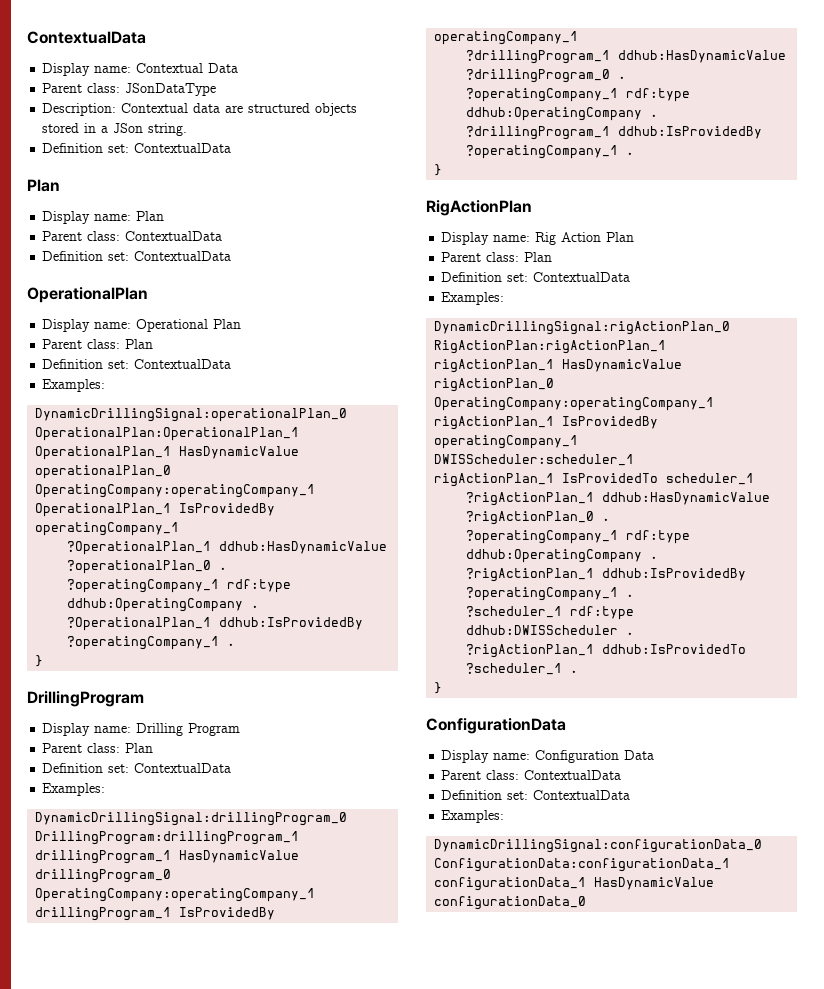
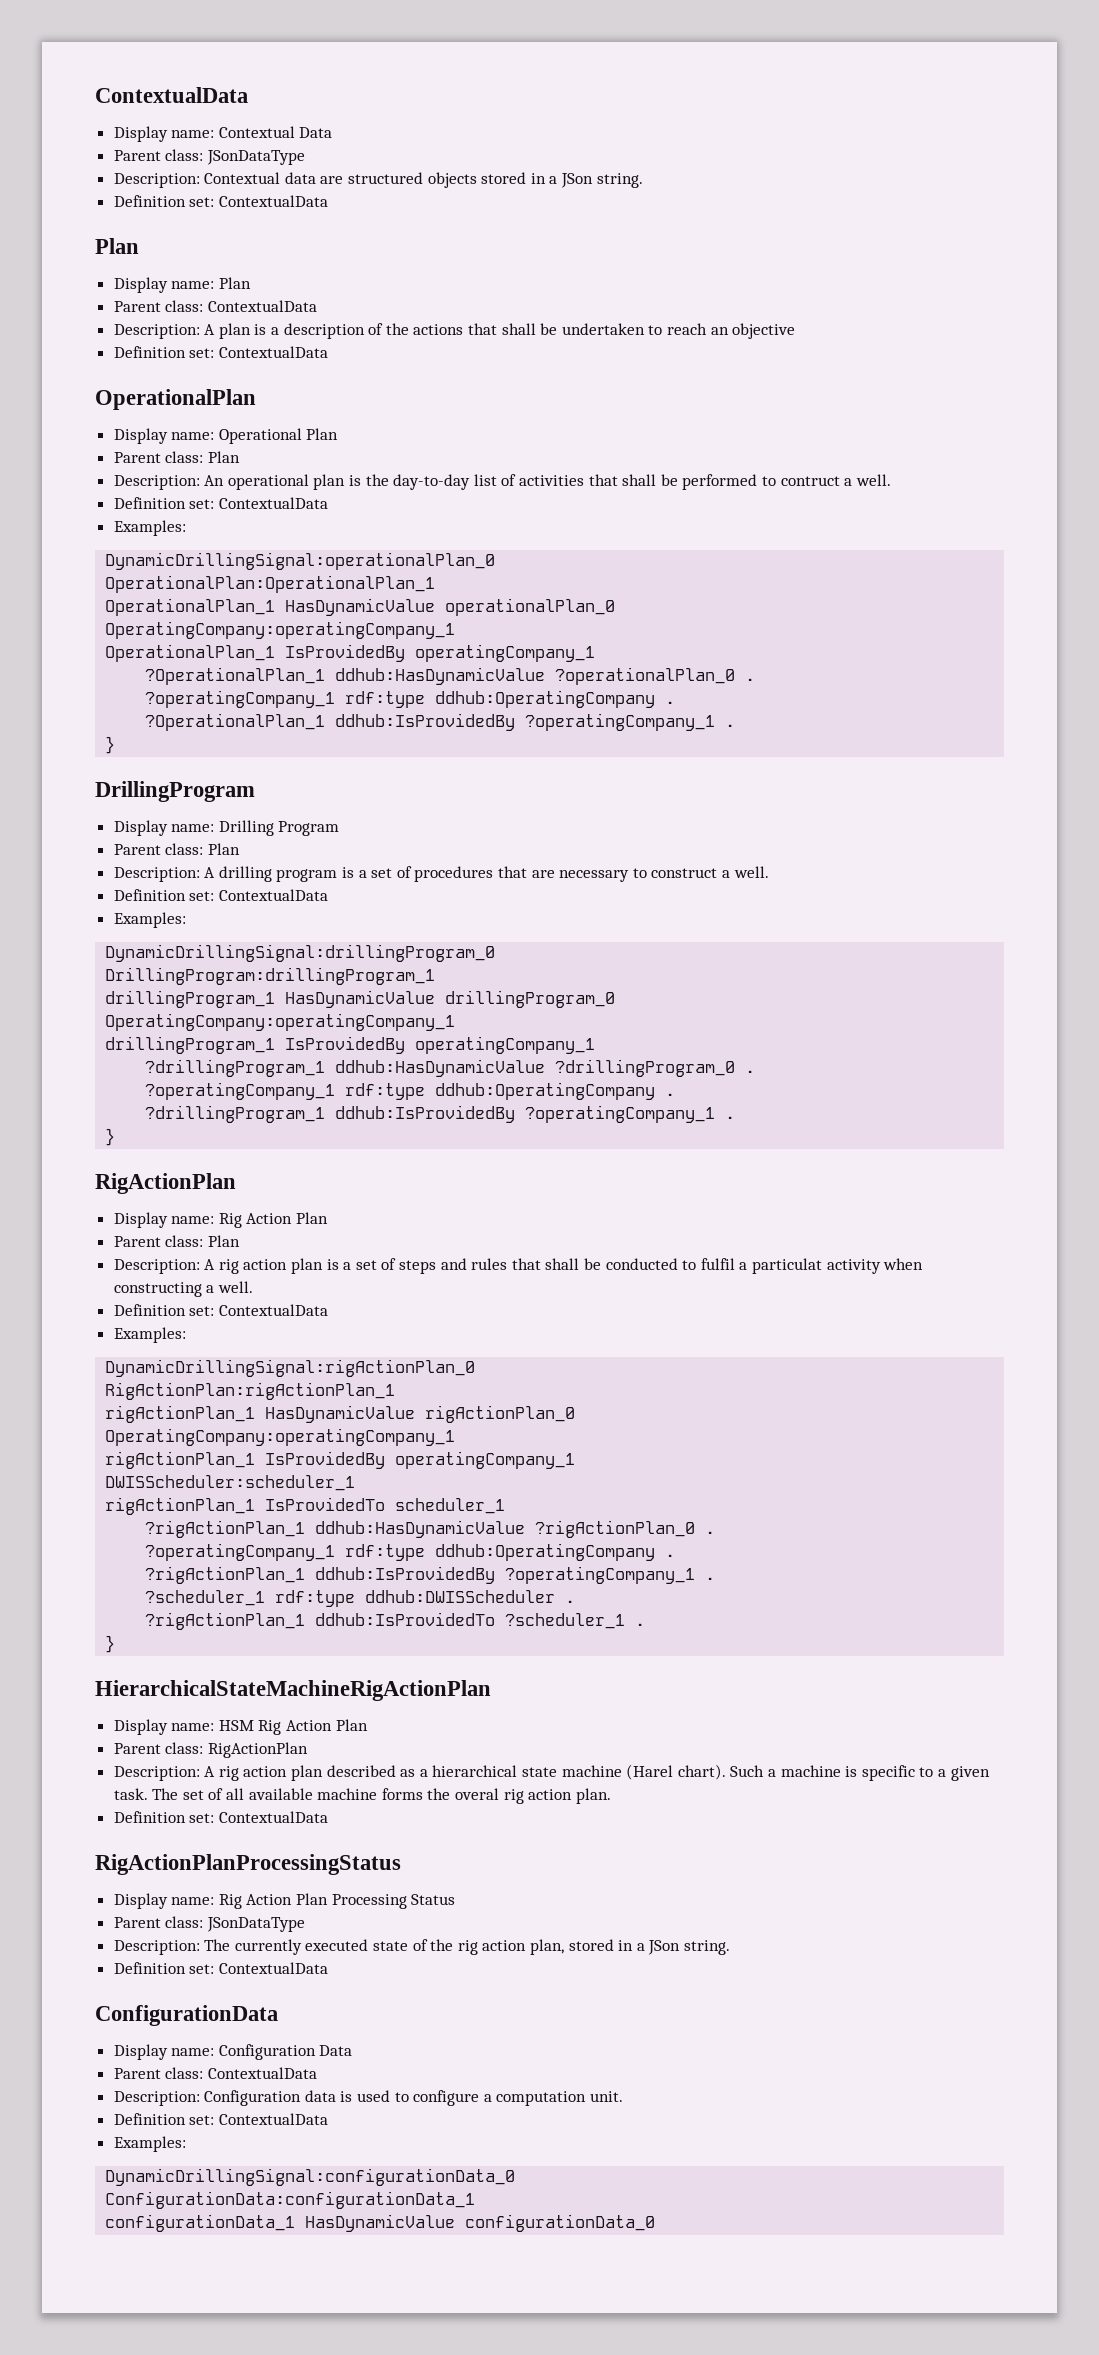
(223, 236) none -> [113,323,796,339] // Description: A plan is a description of the actions that shall be undertaken to reach an objective
(154, 344) none -> [113,474,891,490] // Description: An operational plan is the day-to-day list of activities that shall be performed to contruct a well.
(154, 748) none -> [113,866,769,882] // Description: A drilling program is a set of procedures that are necessary to construct a well.
(553, 257) none -> [113,1258,924,1274] [113,1281,253,1297] // Description: A rig action plan is a set of steps and rules that shall be conducted to fulfil a particulat activity when constructing a well.
(443, 688) none -> [95,1680,491,1701] [113,1719,368,1735] [113,1742,308,1758] [113,1764,990,1781] [113,1788,611,1804] [113,1811,328,1823] [95,1854,401,1875] [113,1893,456,1909] [113,1916,305,1932] [113,1939,730,1955] [113,1962,328,1974] // HierarchicalStateMachineRigActionPlan // Display name: HSM Rig Action Plan // Parent class: RigActionPlan // Description: A rig action plan described as a hierarchical state machine (Harel chart). Such a machine is specific to a given task. The set of all available machine forms the overal rig action plan. // Definition set: ContextualData // RigActionPlanProcessingStatus // Display name: Rig Action Plan Processing Status // Parent class: JSonDataType // Description: The currently executed state of the rig action plan, stored in a JSon string. // Definition set: ContextualData
(622, 775) none -> [113,2090,624,2106] // Description: Configuration data is used to configure a computation unit.

